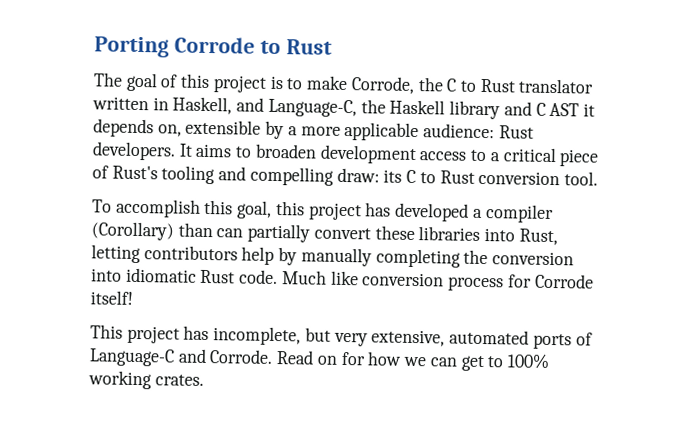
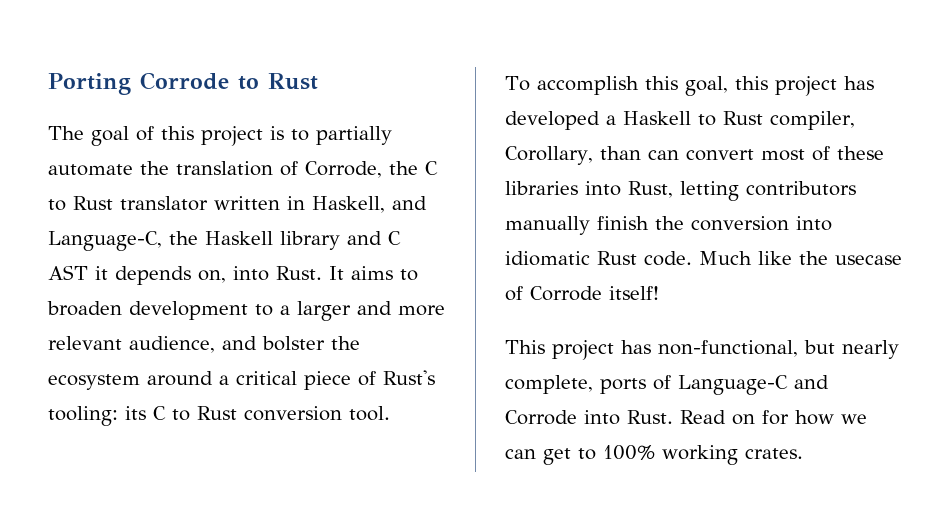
[306,75,349,91] make -> [316,126,392,145] [48,161,298,176] partially automate the translation of
[185,119,534,142] [92,141,176,161] extensible by a more applicable audience: Rust developers. -> [233,266,322,281] into Rust.
[419,151,467,161] access -> (248, 310) none
[502,147,600,167] [92,165,380,186] critical piece of Rust's tooling and compelling draw: -> [297,301,445,321] [48,336,360,353] [48,370,435,390] [48,406,118,426] larger and more relevant audience, and bolster the ecosystem around a critical piece of Rust's tooling:
[484,204,554,224] [91,221,371,243] compiler (Corollary) than can partially convert -> [623,111,855,130] [505,146,830,165] Haskell to Rust compiler, Corollary, than can convert most of
[241,246,461,268] help by manually completing -> [505,216,649,235] manually finish
[362,272,532,292] conversion process for -> [799,251,902,265] [505,286,523,301] the usecase of
[213,326,530,347] incomplete, but very extensive, automated -> [658,340,899,359] [505,375,593,394] non-functional, but nearly complete,
[209,349,274,364] Corrode. -> [505,410,673,425] Corrode into Rust.

